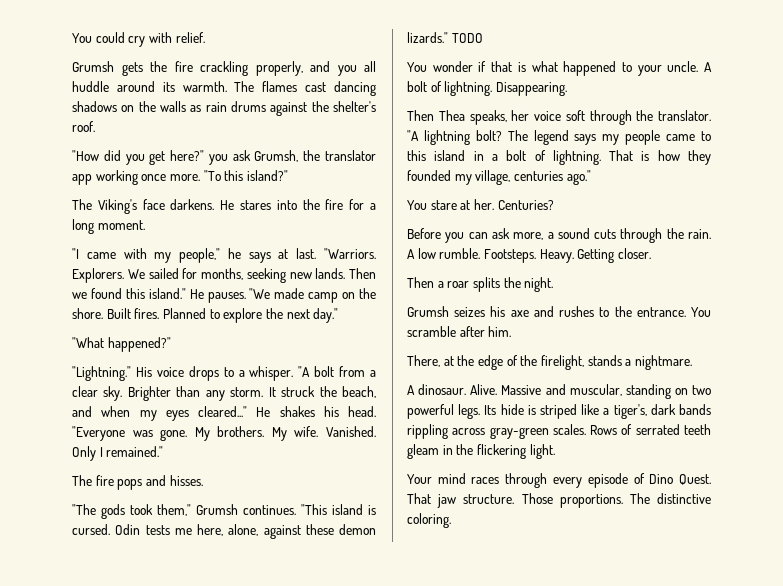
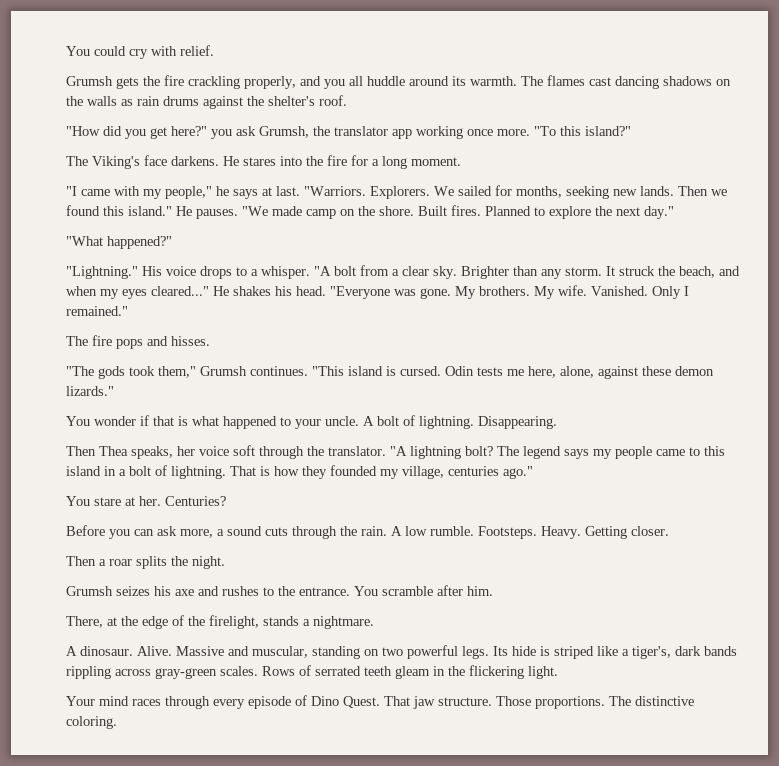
[451,33,483,43] TODO -> (114, 391) none

